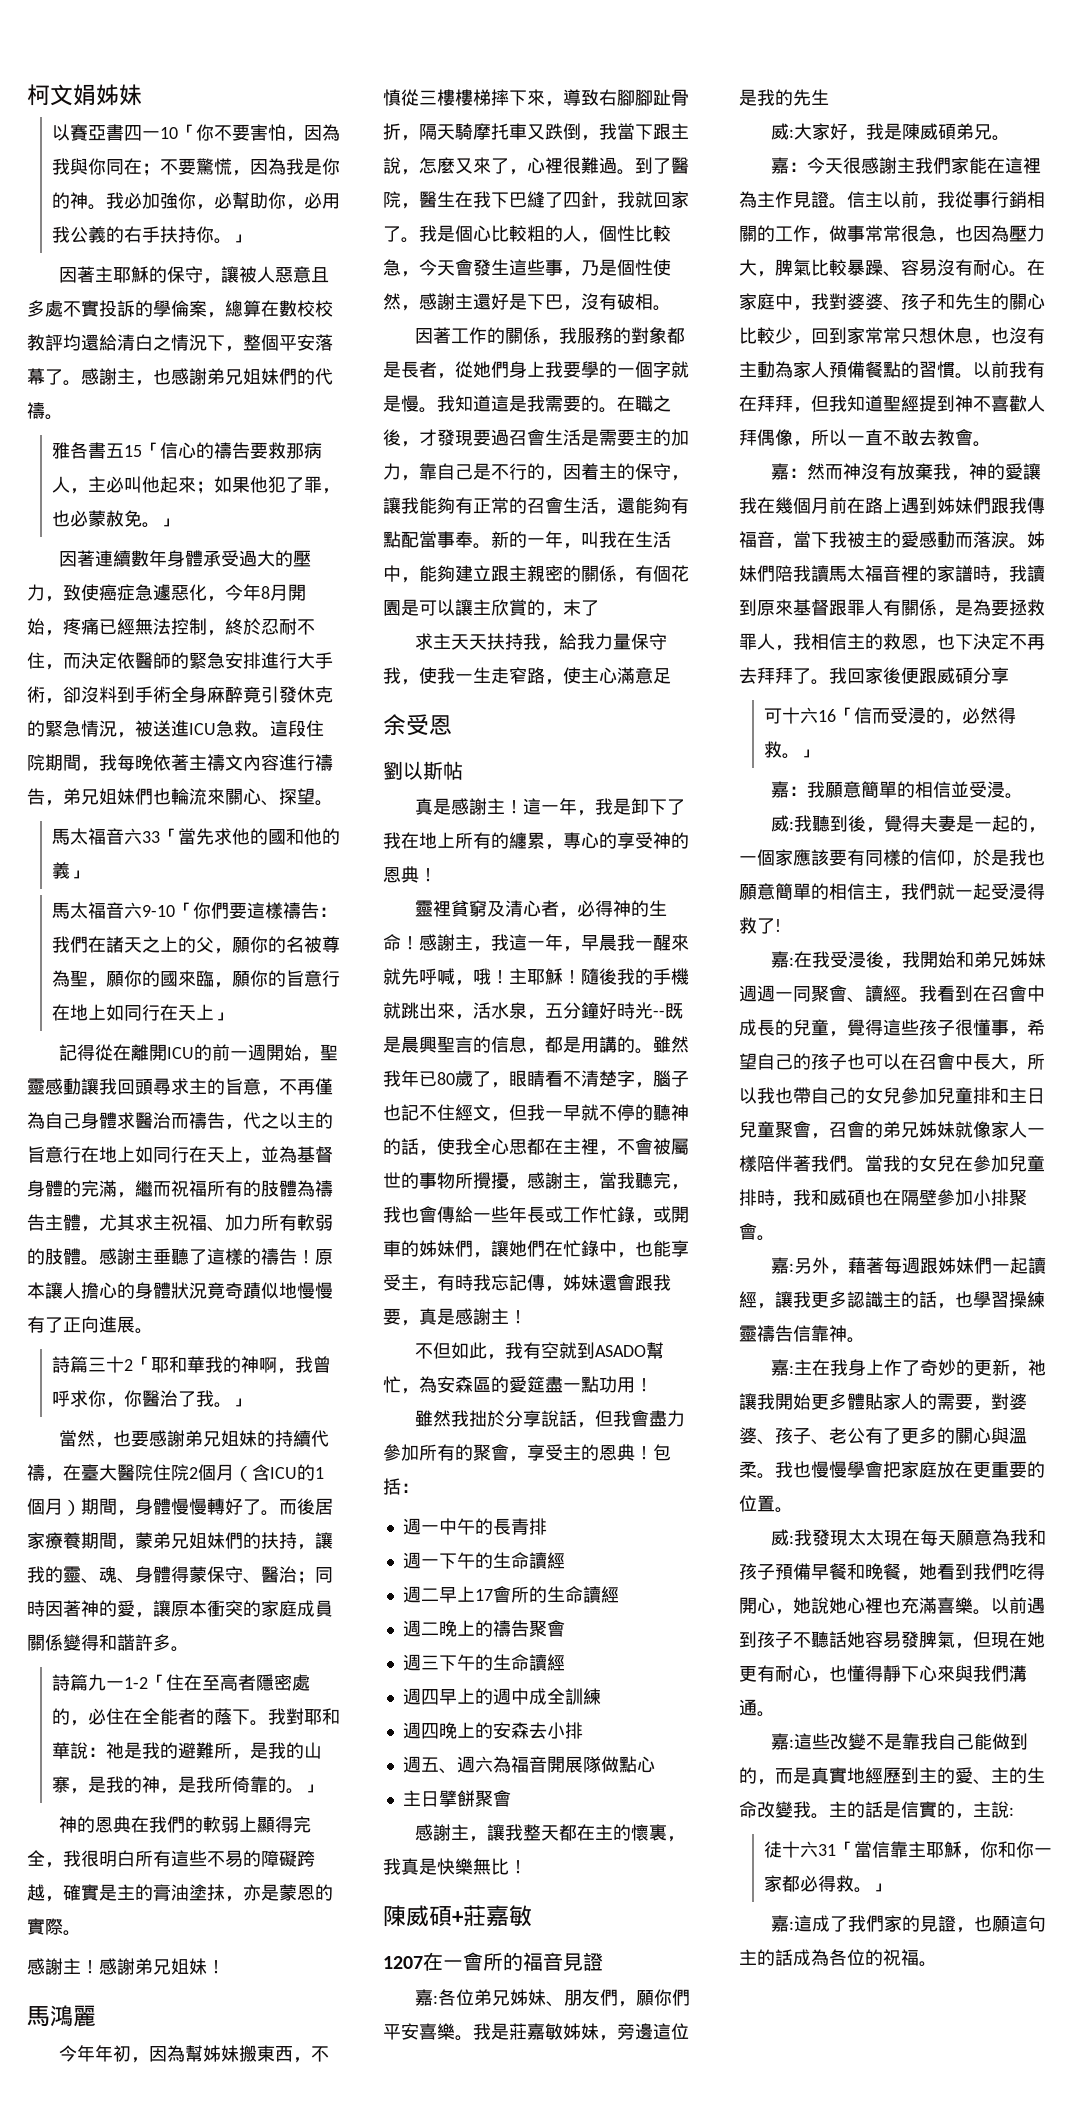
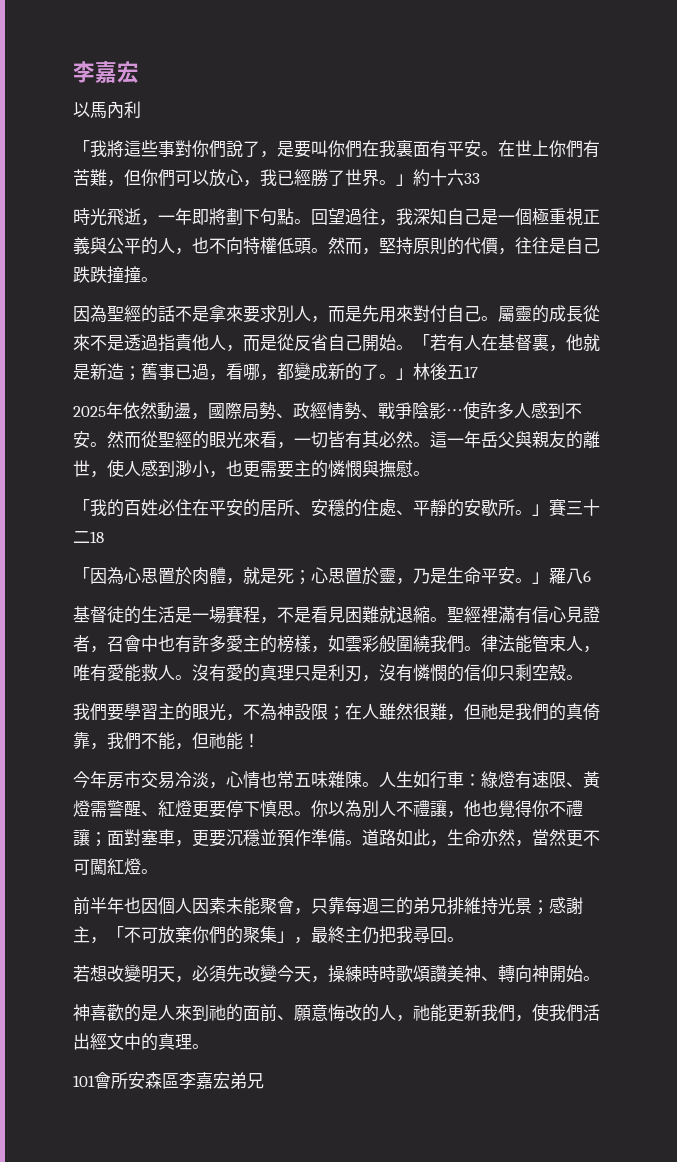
[27,84,142,106] [52,124,341,142] [52,158,341,176] [52,192,341,210] [52,226,251,244] [58,266,329,284] [27,300,333,318] [27,334,333,352] [27,368,333,386] [27,402,63,420] [52,442,323,459] [52,476,341,494] [52,510,179,528] [58,550,311,567] [27,584,306,602] [27,618,315,636] [27,652,333,670] [27,686,333,704] [27,720,324,738] [27,754,333,772] [27,788,333,806] [52,828,341,845] [52,862,89,879] [52,902,338,919] [52,936,341,954] [52,970,341,988] [52,1004,233,1021] [58,1044,338,1062] [27,1078,333,1096] [27,1112,333,1130] [27,1146,333,1164] [27,1180,333,1198] [27,1214,333,1232] [27,1248,333,1266] [27,1282,333,1299] [27,1316,153,1334] [52,1356,332,1374] [52,1390,251,1408] [58,1430,329,1448] [27,1464,324,1482] [27,1498,333,1516] [27,1532,333,1550] [27,1566,333,1584] [27,1600,333,1618] [27,1634,189,1652] [52,1674,311,1691] [52,1708,341,1726] [52,1742,323,1760] [52,1776,323,1794] [58,1816,311,1833] [27,1850,315,1868] [27,1884,333,1902] [27,1918,81,1936] [27,1958,225,1975] [27,2005,96,2027] [58,2045,329,2063] [383,89,689,107] [383,123,689,141] [383,157,689,175] [383,191,689,209] [383,225,671,243] [383,259,671,277] [383,293,671,311] [414,327,685,345] [383,361,689,379] [383,395,671,413] [383,429,689,447] [383,463,689,481] [383,497,689,515] [383,531,671,549] [383,565,689,583] [383,599,599,617] [414,633,667,651] [383,667,671,685] [383,714,452,736] [383,761,463,780] [414,798,685,816] [383,832,689,850] [383,866,437,883] [414,900,667,918] [383,934,689,952] [383,968,689,986] [383,1002,683,1020] [383,1036,689,1054] [383,1070,689,1088] [383,1104,689,1122] [383,1138,689,1156] [383,1172,689,1190] [383,1206,689,1224] [383,1240,689,1258] [383,1274,671,1292] [383,1308,527,1326] [414,1342,664,1360] [383,1376,653,1394] [414,1410,685,1428] [383,1444,671,1462] [383,1478,419,1495] [402,1518,547,1535] [402,1552,565,1569] [402,1586,619,1603] [402,1620,565,1637] [402,1654,565,1671] [402,1688,601,1705] [402,1722,583,1739] [402,1756,655,1774] [402,1790,511,1807] [414,1824,685,1842] [383,1858,527,1875] [383,1905,532,1927] [383,1952,603,1971] [414,1989,690,2007] [383,2023,689,2041] [739,89,829,106] [770,123,1010,141] [770,157,1041,174] [739,191,1045,209] [739,225,1045,243] [739,259,1045,277] [739,293,1045,311] [739,327,1045,345] [739,361,1045,379] [739,395,1045,413] [739,429,991,447] [770,463,1041,481] [739,497,1045,514] [739,531,1045,549] [739,565,1045,583] [739,599,1045,617] [739,633,1045,651] [739,667,1009,685] [764,707,1017,725] [764,741,819,759] [770,781,1023,799] [770,815,1046,833] [739,849,1045,867] [739,883,1045,901] [739,917,781,934] [770,951,1046,969] [739,985,1045,1003] [739,1019,1045,1037] [739,1053,1045,1071] [739,1087,1045,1104] [739,1121,1045,1139] [739,1155,1045,1173] [739,1189,1027,1207] [739,1223,775,1241] [770,1257,1046,1275] [739,1291,1045,1309] [739,1325,865,1343] [770,1359,1046,1377] [739,1393,1027,1411] [739,1427,1027,1445] [739,1461,1045,1479] [739,1495,793,1513] [770,1529,1046,1546] [739,1563,1045,1581] [739,1597,1045,1615] [739,1631,1045,1649] [739,1665,1027,1683] [739,1699,775,1717] [770,1733,1028,1750] [739,1767,1045,1785] [739,1801,1014,1819] [764,1841,1053,1859] [764,1875,891,1893] [770,1915,1046,1933] [739,1949,937,1967] 柯文娟姊妹 // 以賽亞書四一10「你不要害怕，因為我與你同在；不要驚慌，因為我是你的神。我必加強你，必幫助你，必用我公義的右手扶持你。」 // 因著主耶穌的保守，讓被人惡意且多處不實投訴的學倫案，總算在數校校教評均還給清白之情況下，整個平安落幕了。感謝主，也感謝弟兄姐妹們的代禱。 // 雅各書五15「信心的禱告要救那病人，主必叫他起來；如果他犯了罪，也必蒙赦免。」 // 因著連續數年身體承受過大的壓力，致使癌症急遽惡化，今年8月開始，疼痛已經無法控制，終於忍耐不住，而決定依醫師的緊急安排進行大手術，卻沒料到手術全身麻醉竟引發休克的緊急情況，被送進ICU急救。這段住院期間，我每晚依著主禱文內容進行禱告，弟兄姐妹們也輪流來關心、探望。 // 馬太福音六33「當先求他的國和他的義」 // 馬太福音六9-10「你們要這樣禱告：我們在諸天之上的父，願你的名被尊為聖，願你的國來臨，願你的旨意行在地上如同行在天上」 // 記得從在離開ICU的前一週開始，聖靈感動讓我回頭尋求主的旨意，不再僅為自己身體求醫治而禱告，代之以主的旨意行在地上如同行在天上，並為基督身體的完滿，繼而祝福所有的肢體為禱告主體，尤其求主祝福、加力所有軟弱的肢體。感謝主垂聽了這樣的禱告！原本讓人擔心的身體狀況竟奇蹟似地慢慢有了正向進展。 // 詩篇三十2「耶和華我的神啊，我曾呼求你，你醫治了我。」 // 當然，也要感謝弟兄姐妹的持續代禱，在臺大醫院住院2個月（含ICU的1個月）期間，身體慢慢轉好了。而後居家療養期間，蒙弟兄姐妹們的扶持，讓我的靈、魂、身體得蒙保守、醫治；同時因著神的愛，讓原本衝突的家庭成員關係變得和諧許多。 // 詩篇九一1-2「住在至高者隱密處的，必住在全能者的蔭下。我對耶和華說：祂是我的避難所，是我的山寨，是我的神，是我所倚靠的。」 // 神的恩典在我們的軟弱上顯得完全，我很明白所有這些不易的障礙跨越，確實是主的膏油塗抹，亦是蒙恩的實際。 // 感謝主！感謝弟兄姐妹！ // 馬鴻麗 // 今年年初，因為幫姊妹搬東西，不慎從三樓樓梯摔下來，導致右腳腳趾骨折，隔天騎摩托車又跌倒，我當下跟主說，怎麼又來了，心裡很難過。到了醫院，醫生在我下巴縫了四針，我就回家了。我是個心比較粗的人，個性比較急，今天會發生這些事，乃是個性使然，感謝主還好是下巴，沒有破相。 // 因著工作的關係，我服務的對象都是長者，從她們身上我要學的一個字就是慢。我知道這是我需要的。在職之後，才發現要過召會生活是需要主的加力，靠自己是不行的，因着主的保守，讓我能夠有正常的召會生活，還能夠有點配當事奉。新的一年，叫我在生活中，能夠建立跟主親密的關係，有個花園是可以讓主欣賞的，末了 // 求主天天扶持我，給我力量保守我，使我一生走窄路，使主心滿意足 // 余受恩 // 劉以斯帖 // 真是感謝主！這一年，我是卸下了我在地上所有的纏累，專心的享受神的恩典！ // 靈裡貧窮及清心者，必得神的生命！感謝主，我這一年，早晨我一醒來就先呼喊，哦！主耶穌！隨後我的手機就跳出來，活水泉，五分鐘好時光--既是晨興聖言的信息，都是用講的。雖然我年已80歲了，眼睛看不清楚字，腦子也記不住經文，但我一早就不停的聽神的話，使我全心思都在主裡，不會被屬世的事物所攪擾，感謝主，當我聽完，我也會傳給一些年長或工作忙錄，或開車的姊妹們，讓她們在忙錄中，也能享受主，有時我忘記傳，姊妹還會跟我要，真是感謝主！ // 不但如此，我有空就到ASADO幫忙，為安森區的愛筵盡一點功用！ // 雖然我拙於分享說話，但我會盡力參加所有的聚會，享受主的恩典！包括： // 週一中午的長青排 // 週一下午的生命讀經 // 週二早上17會所的生命讀經 // 週二晚上的禱告聚會 // 週三下午的生命讀經 // 週四早上的週中成全訓練 // 週四晚上的安森去小排 // 週五、週六為福音開展隊做點心 // 主日擘餅聚會 // 感謝主，讓我整天都在主的懷裏，我真是快樂無比！ // 陳威碩+莊嘉敏 // 1207在一會所的福音見證 // 嘉:各位弟兄姊妹、朋友們，願你們平安喜樂。我是莊嘉敏姊妹，旁邊這位是我的先生 // 威:大家好，我是陳威碩弟兄。 // 嘉：今天很感謝主我們家能在這裡為主作見證。信主以前，我從事行銷相關的工作，做事常常很急，也因為壓力大，脾氣比較暴躁、容易沒有耐心。在家庭中，我對婆婆、孩子和先生的關心比較少，回到家常常只想休息，也沒有主動為家人預備餐點的習慣。以前我有在拜拜，但我知道聖經提到神不喜歡人拜偶像，所以一直不敢去教會。 // 嘉：然而神沒有放棄我，神的愛讓我在幾個月前在路上遇到姊妹們跟我傳福音，當下我被主的愛感動而落淚。姊妹們陪我讀馬太福音裡的家譜時，我讀到原來基督跟罪人有關係，是為要拯救罪人，我相信主的救恩，也下決定不再去拜拜了。我回家後便跟威碩分享 // 可十六16「信而受浸的，必然得救。」 // 嘉：我願意簡單的相信並受浸。 // 威:我聽到後，覺得夫妻是一起的，一個家應該要有同樣的信仰，於是我也願意簡單的相信主，我們就一起受浸得救了! // 嘉:在我受浸後，我開始和弟兄姊妹週週一同聚會、讀經。我看到在召會中成長的兒童，覺得這些孩子很懂事，希望自己的孩子也可以在召會中長大，所以我也帶自己的女兒參加兒童排和主日兒童聚會，召會的弟兄姊妹就像家人一樣陪伴著我們。當我的女兒在參加兒童排時，我和威碩也在隔壁參加小排聚會。 // 嘉:另外，藉著每週跟姊妹們一起讀經，讓我更多認識主的話，也學習操練靈禱告信靠神。 // 嘉:主在我身上作了奇妙的更新，祂讓我開始更多體貼家人的需要，對婆婆、孩子、老公有了更多的關心與溫柔。我也慢慢學會把家庭放在更重要的位置。 // 威:我發現太太現在每天願意為我和孩子預備早餐和晚餐，她看到我們吃得開心，她說她心裡也充滿喜樂。以前遇到孩子不聽話她容易發脾氣，但現在她更有耐心，也懂得靜下心來與我們溝通。 // 嘉:這些改變不是靠我自己能做到的，而是真實地經歷到主的愛、主的生命改變我。主的話是信實的，主說: // 徒十六31「當信靠主耶穌，你和你一家都必得救。」 // 嘉:這成了我們家的見證，也願這句主的話成為各位的祝福。 -> [73,61,139,83] [73,101,141,119] [73,140,600,158] [73,169,480,187] [73,208,600,226] [73,237,600,255] [73,266,158,284] [73,305,600,323] [73,334,600,352] [73,362,478,381] [73,401,582,420] [73,431,600,449] [73,459,430,478] [73,499,600,517] [73,531,104,543] [73,567,591,585] [73,606,600,624] [73,635,600,653] [73,664,583,682] [73,703,600,721] [73,732,260,750] [73,771,600,789] [73,800,583,818] [73,829,600,847] [73,858,158,875] [73,897,583,915] [73,926,464,944] [73,964,600,983] [73,1003,600,1022] [73,1033,209,1051] [73,1072,264,1089] 李嘉宏 // 以馬內利 // 「我將這些事對你們說了，是要叫你們在我裏面有平安。在世上你們有苦難，但你們可以放心，我已經勝了世界。」約十六33 // 時光飛逝，一年即將劃下句點。回望過往，我深知自己是一個極重視正義與公平的人，也不向特權低頭。然而，堅持原則的代價，往往是自己跌跌撞撞。 // 因為聖經的話不是拿來要求別人，而是先用來對付自己。屬靈的成長從來不是透過指責他人，而是從反省自己開始。「若有人在基督裏，他就是新造；舊事已過，看哪，都變成新的了。」林後五17 // 2025年依然動盪，國際局勢、政經情勢、戰爭陰影⋯使許多人感到不安。然而從聖經的眼光來看，一切皆有其必然。這一年岳父與親友的離世，使人感到渺小，也更需要主的憐憫與撫慰。 // 「我的百姓必住在平安的居所、安穩的住處、平靜的安歇所。」賽三十二18 // 「因為心思置於肉體，就是死；心思置於靈，乃是生命平安。」羅八6 // 基督徒的生活是一場賽程，不是看見困難就退縮。聖經裡滿有信心見證者，召會中也有許多愛主的榜樣，如雲彩般圍繞我們。律法能管束人，唯有愛能救人。沒有愛的真理只是利刃，沒有憐憫的信仰只剩空殼。 // 我們要學習主的眼光，不為神設限；在人雖然很難，但祂是我們的真倚靠，我們不能，但祂能！ // 今年房市交易冷淡，心情也常五味雜陳。人生如行車：綠燈有速限、黃燈需警醒、紅燈更要停下慎思。你以為別人不禮讓，他也覺得你不禮讓；面對塞車，更要沉穩並預作準備。道路如此，生命亦然，當然更不可闖紅燈。 // 前半年也因個人因素未能聚會，只靠每週三的弟兄排維持光景；感謝主，「不可放棄你們的聚集」，最終主仍把我尋回。 // 若想改變明天，必須先改變今天，操練時時歌頌讚美神、轉向神開始。 // 神喜歡的是人來到祂的面前、願意悔改的人，祂能更新我們，使我們活出經文中的真理。 // 101會所安森區李嘉宏弟兄

